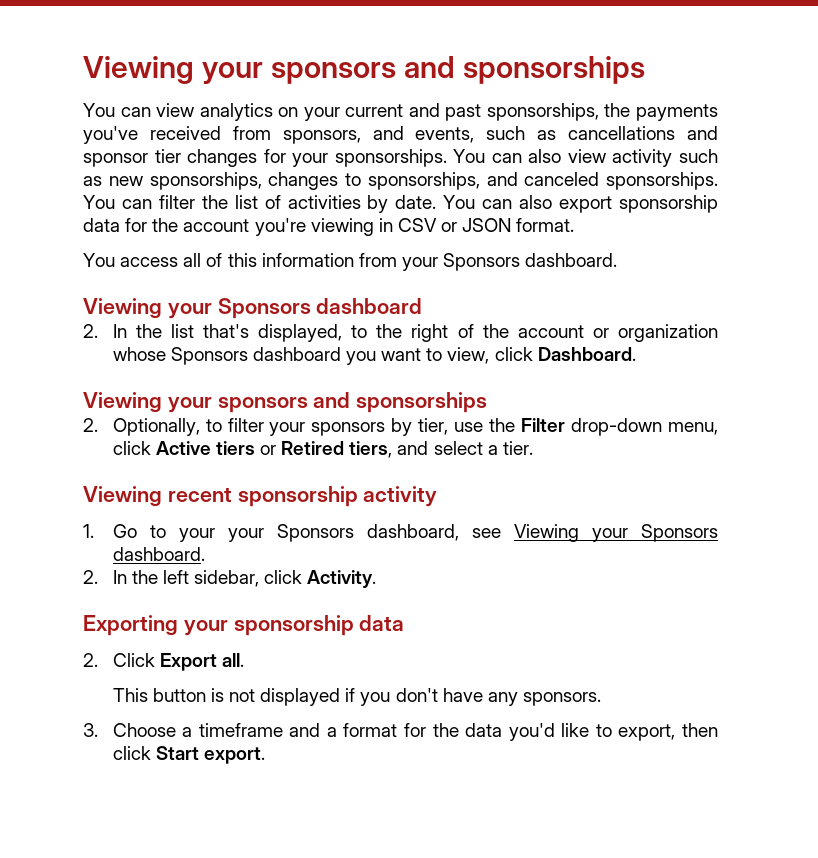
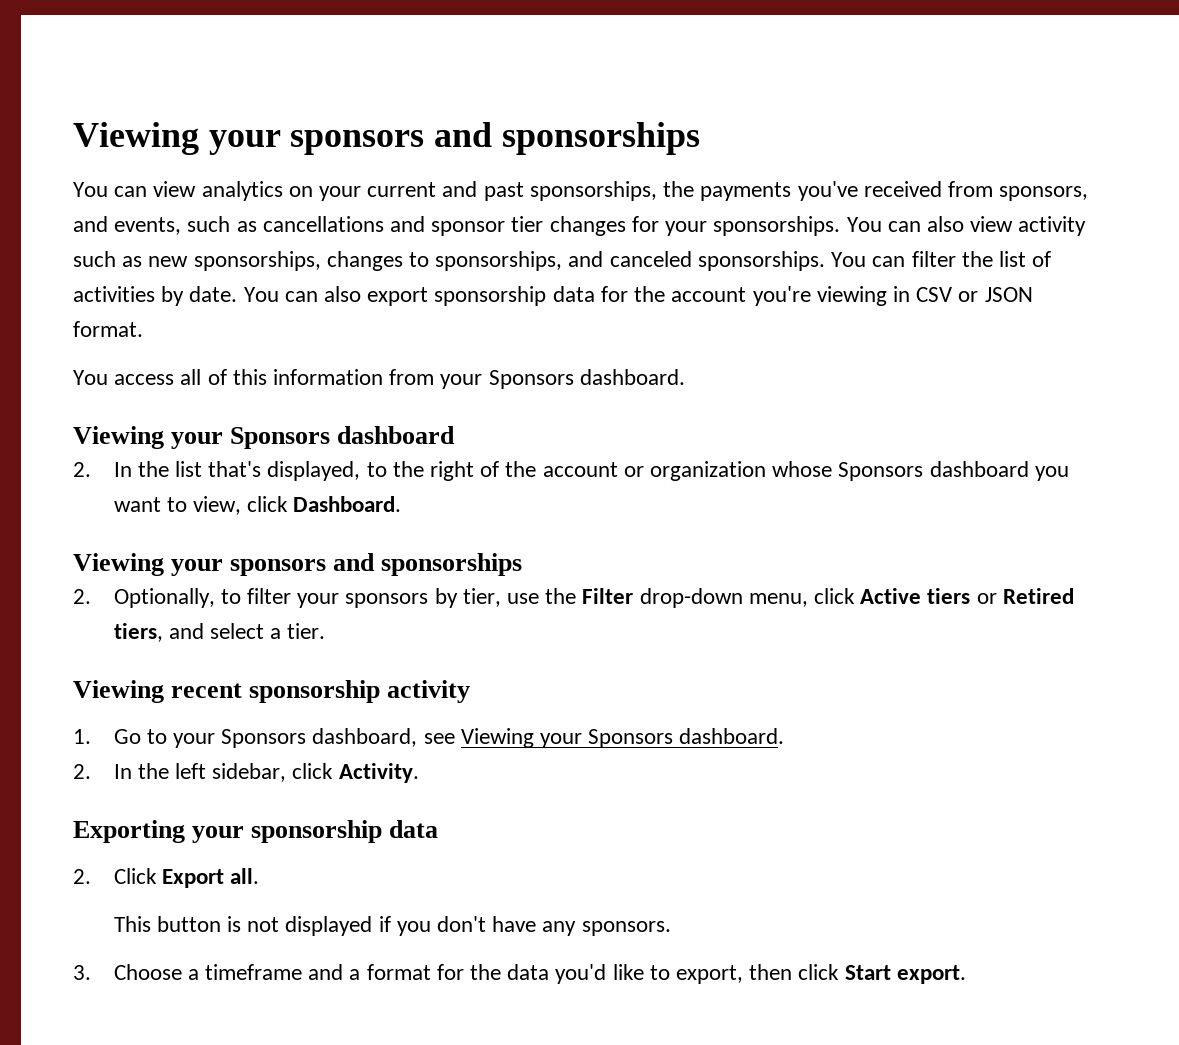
[227,528,264,542] your -> (215, 740) none

